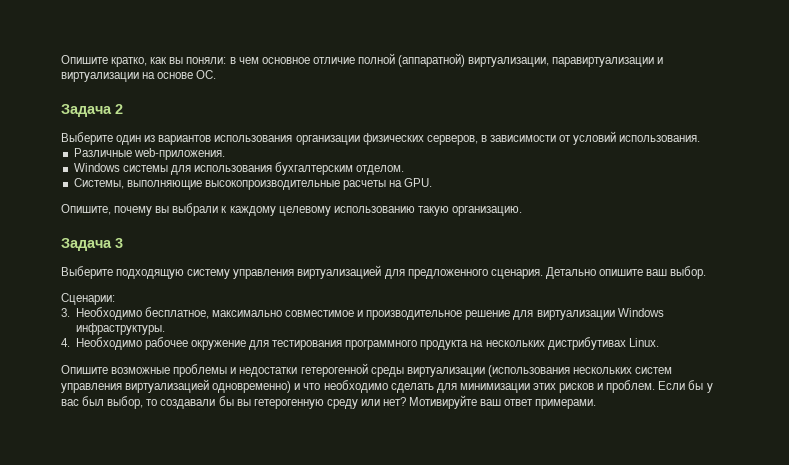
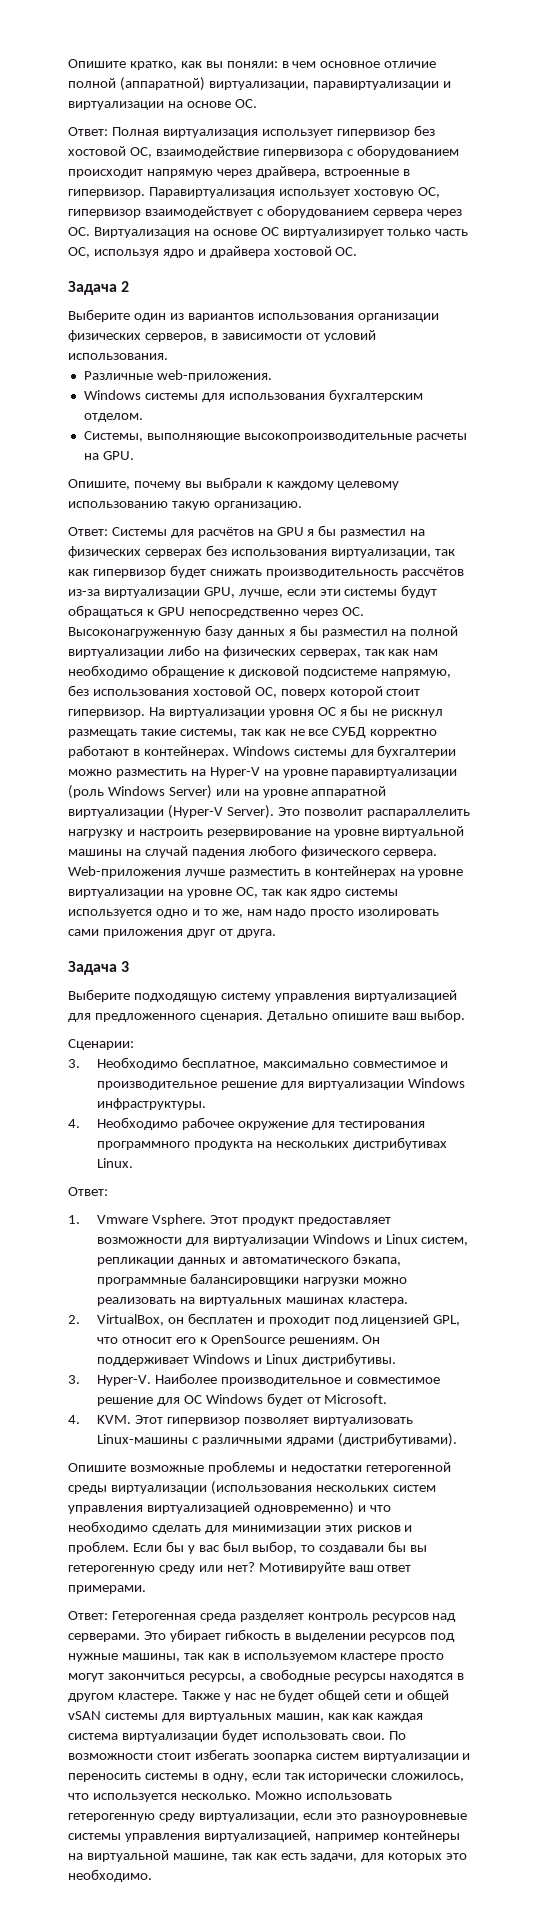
(217, 74) none -> [68,125,435,138] [68,145,459,158] [68,166,410,178] [68,187,440,198] [68,205,462,218] [68,227,469,238] [68,246,358,258] // Ответ: Полная виртуализация использует гипервизор без хостовой ОС, взаимодействие гипервизора с оборудованием происходит напрямую через драйвера, встроенные в гипервизор. Паравиртуализация использует хостовую ОС, гипервизор взаимодействует с оборудованием сервера через ОС. Виртуализация на основе ОС виртуализирует только часть ОС, используя ядро и драйвера хостовой ОС.
(522, 211) none -> [68,525,426,538] [68,545,455,558] [68,565,464,578] [68,585,438,598] [68,605,364,618] [68,625,459,638] [68,645,439,658] [68,665,451,678] [68,685,421,698] [68,705,444,718] [68,727,438,738] [68,745,457,758] [68,767,458,778] [68,785,387,799] [68,805,470,819] [68,826,465,838] [68,845,438,858] [68,866,464,878] [68,887,399,898] [68,909,440,918] [68,929,276,938] // Ответ: Системы для расчётов на GPU я бы разместил на физических серверах без использования виртуализации, так как гипервизор будет снижать производительность рассчётов из-за виртуализации GPU, лучше, если эти системы будут обращаться к GPU непосредственно через ОС. Высоконагруженную базу данных я бы разместил на полной виртуализации либо на физических серверах, так как нам необходимо обращение к дисковой подсистеме напрямую, без использования хостовой ОС, поверх которой стоит гипервизор. На виртуализации уровня ОС я бы не рискнул размещать такие системы, так как не все СУБД корректно работают в контейнерах. Windows системы для бухгалтерии можно разместить на Hyper-V на уровне паравиртуализации (роль Windows Server) или на уровне аппаратной виртуализации (Hyper-V Server). Это позволит распараллелить нагрузку и настроить резервирование на уровне виртуальной машины на случай падения любого физического сервера. Web-приложения лучше разместить в контейнерах на уровне виртуализации на уровне ОС, так как ядро системы используется одно и то же, нам надо просто изолировать сами приложения друг от друга.
(659, 342) none -> [68,1187,108,1196] [68,1214,391,1226] [96,1234,469,1246] [96,1253,401,1266] [96,1273,407,1286] [96,1297,408,1306] [68,1313,461,1326] [96,1335,381,1346] [96,1353,396,1366] [68,1373,440,1386] [96,1393,388,1406] [68,1415,413,1426] [96,1433,457,1447] // Ответ: // 1. Vmware Vsphere. Этот продукт предоставляет возможности для виртуализации Windows и Linux систем, репликации данных и автоматического бэкапа, программные балансировщики нагрузки можно реализовать на виртуальных машинах кластера. // 2. VirtualBox, он бесплатен и проходит под лицензией GPL, что относит его к OpenSource решениям. Он поддерживает Windows и Linux дистрибутивы. // 3. Hyper-V. Наиболее производительное и совместимое решение для ОС Windows будет от Microsoft. // 4. KVM. Этот гипервизор позволяет виртуализовать Linux-машины с различными ядрами (дистрибутивами).
(597, 404) none -> [68,1611,457,1622] [68,1629,456,1642] [68,1653,445,1662] [68,1669,465,1682] [68,1689,450,1702] [68,1711,424,1722] [68,1729,406,1742] [68,1749,471,1762] [68,1773,465,1782] [68,1791,392,1802] [68,1813,467,1822] [68,1830,460,1842] [68,1850,468,1862] [68,1869,152,1882] // Ответ: Гетерогенная среда разделяет контроль ресурсов над серверами. Это убирает гибкость в выделении ресурсов под нужные машины, так как в используемом кластере просто могут закончиться ресурсы, а свободные ресурсы находятся в другом кластере. Также у нас не будет общей сети и общей vSAN системы для виртуальных машин, как как каждая система виртуализации будет использовать свои. По возможности стоит избегать зоопарка систем виртуализации и переносить системы в одну, если так исторически сложилось, что используется несколько. Можно использовать гетерогенную среду виртуализации, если это разноуровневые системы управления виртуализацией, например контейнеры на виртуальной машине, так как есть задачи, для которых это необходимо.

